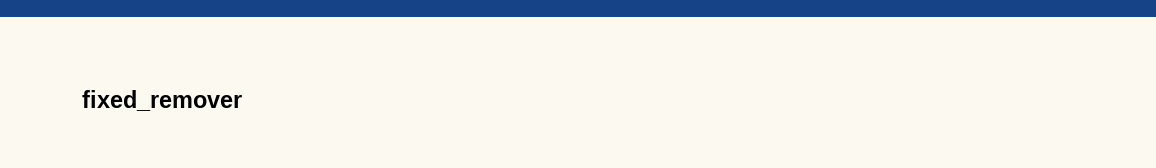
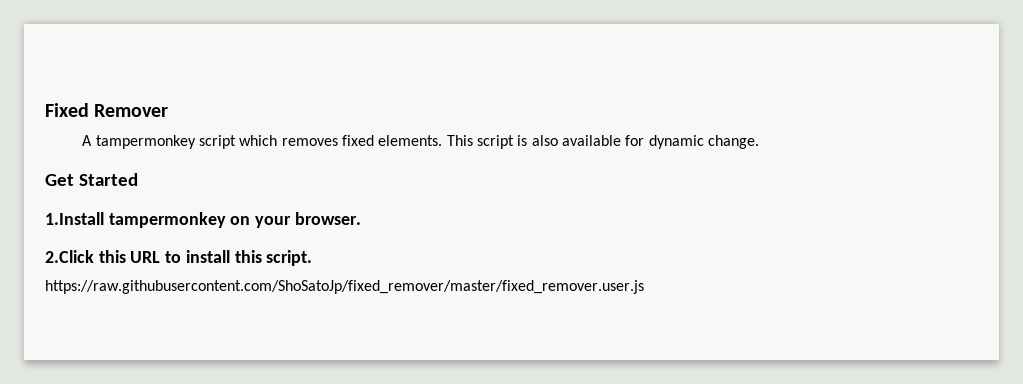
[82,90,242,111] fixed_remover -> [45,103,169,117] [82,135,759,149] [45,173,138,186] [45,212,361,228] [45,250,313,266] [45,280,644,294] Fixed Remover // A tampermonkey script which removes fixed elements. This script is also available for dynamic change. // Get Started // 1.Install tampermonkey on your browser. // 2.Click this URL to install this script. // https://raw.githubusercontent.com/ShoSatoJp/fixed_remover/master/fixed_remover.user.js

